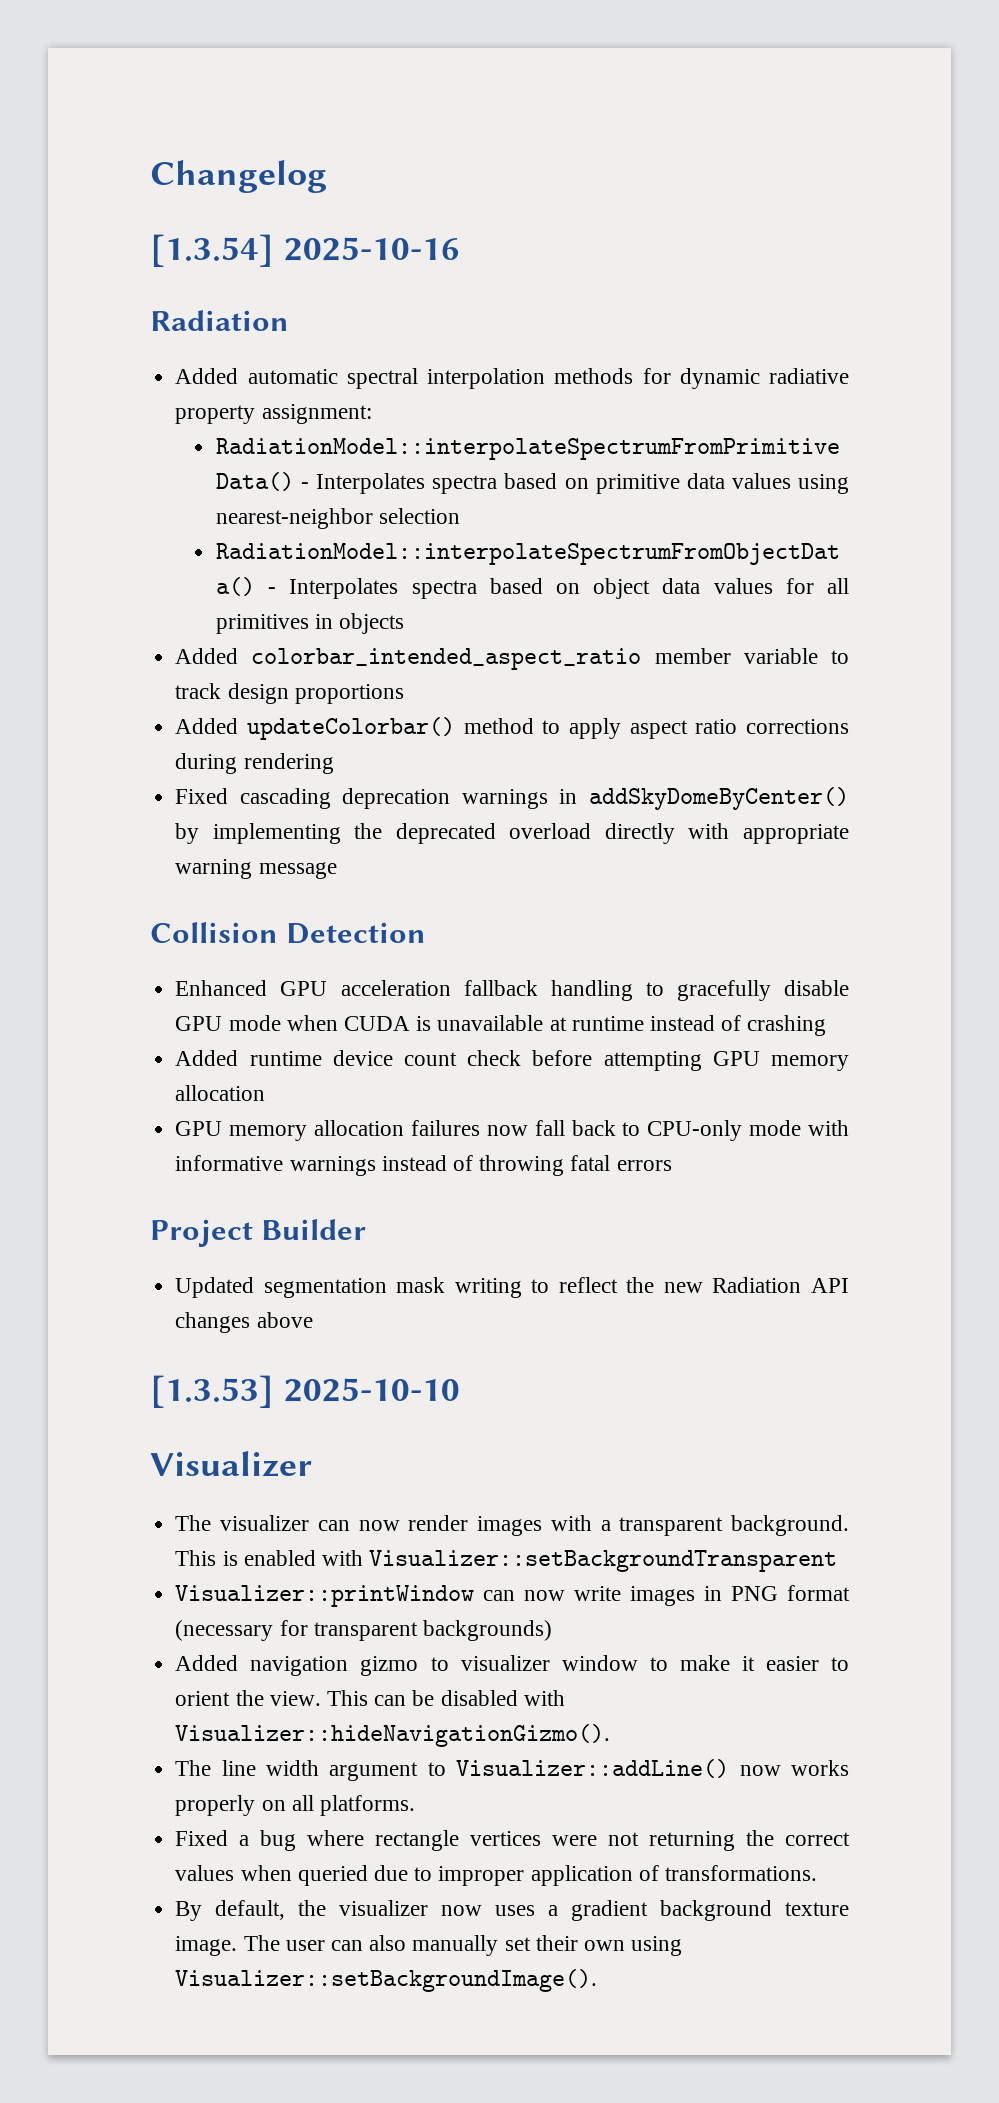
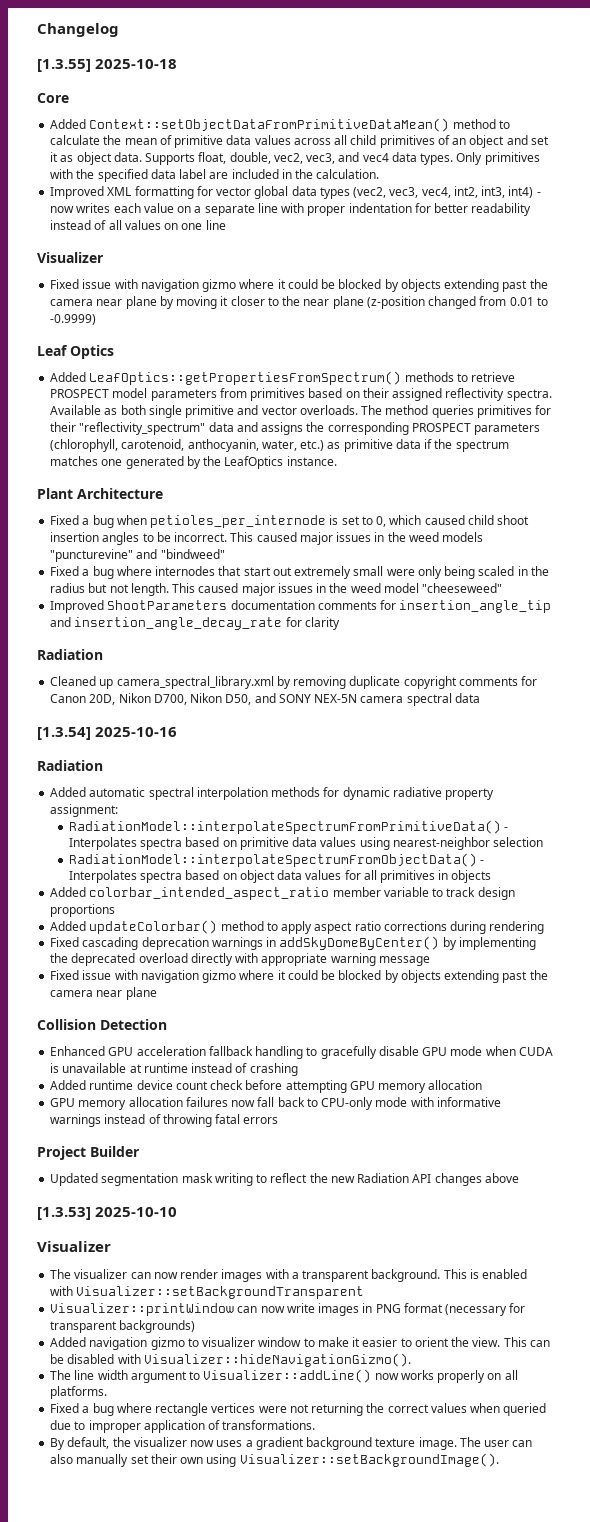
(327, 176) none -> [37,59,178,72] [37,93,69,103] [50,118,510,132] [50,135,549,148] [50,152,540,165] [50,169,380,182] [50,186,541,199] [50,203,532,216] [50,220,226,230] [37,252,104,263] [50,279,548,292] [50,296,548,309] [50,314,97,325] [37,345,114,359] [50,371,516,385] [50,388,552,401] [50,405,552,418] [50,422,541,435] [50,439,509,452] [50,456,337,469] [37,488,163,499] [50,515,530,528] [50,532,484,545] [50,549,225,562] [50,566,549,579] [50,583,503,596] [50,600,552,613] [50,617,340,630] [37,649,103,660] [50,676,538,689] [50,693,480,706] // [1.3.55] 2025-10-18 // Core // Added Context::setObjectDataFromPrimitiveDataMean() method to calculate the mean of primitive data values across all child primitives of an object and set it as object data. Supports float, double, vec2, vec3, and vec4 data types. Only primitives with the specified data label are included in the calculation. // Improved XML formatting for vector global data types (vec2, vec3, vec4, int2, int3, int4) - now writes each value on a separate line with proper indentation for better readability instead of all values on one line // Visualizer // Fixed issue with navigation gizmo where it could be blocked by objects extending past the camera near plane by moving it closer to the near plane (z-position changed from 0.01 to -0.9999) // Leaf Optics // Added LeafOptics::getPropertiesFromSpectrum() methods to retrieve PROSPECT model parameters from primitives based on their assigned reflectivity spectra. Available as both single primitive and vector overloads. The method queries primitives for their "reflectivity_spectrum" data and assigns the corresponding PROSPECT parameters (chlorophyll, carotenoid, anthocyanin, water, etc.) as primitive data if the spectrum matches one generated by the LeafOptics instance. // Plant Architecture // Fixed a bug when petioles_per_internode is set to 0, which caused child shoot insertion angles to be incorrect. This caused major issues in the weed models "puncturevine" and "bindweed" // Fixed a bug where internodes that start out extremely small were only being scaled in the radius but not length. This caused major issues in the weed model "cheeseweed" // Improved ShootParameters documentation comments for insertion_angle_tip and insertion_angle_decay_rate for clarity // Radiation // Cleaned up camera_spectral_library.xml by removing duplicate copyright comments for Canon 20D, Nikon D700, Nikon D50, and SONY NEX-5N camera spectral data
(337, 870) none -> [50,970,548,983] [50,987,157,1000] // Fixed issue with navigation gizmo where it could be blocked by objects extending past the camera near plane

